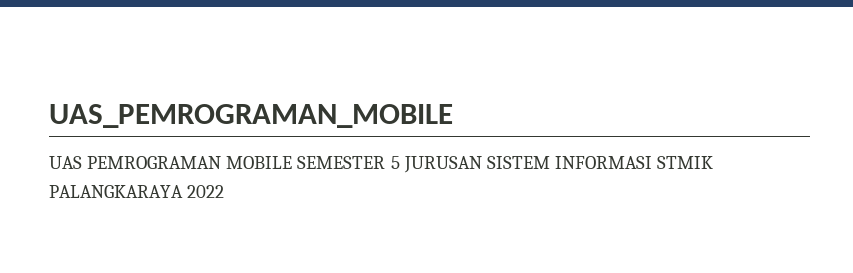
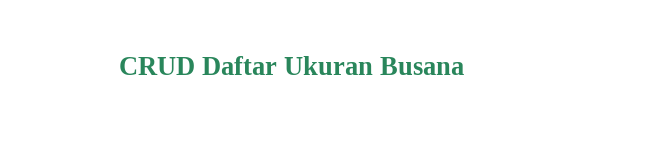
[49,104,453,128] [49,156,714,173] [49,185,225,198] UAS_PEMROGRAMAN_MOBILE // UAS PEMROGRAMAN MOBILE SEMESTER 5 JURUSAN SISTEM INFORMASI STMIK PALANGKARAYA 2022 -> [119,56,465,75] CRUD Daftar Ukuran Busana

